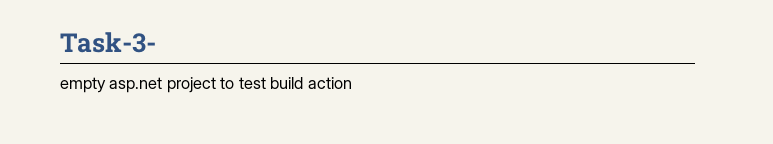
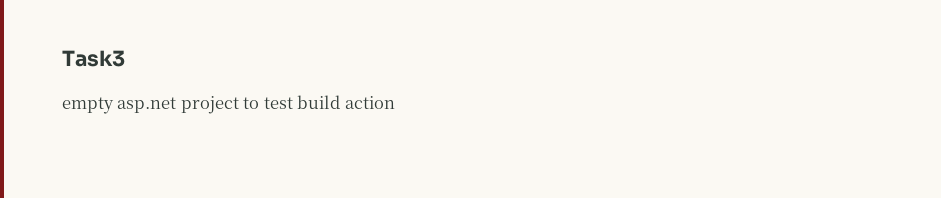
[60,32,156,53] Task-3- -> [62,50,125,67] Task3

